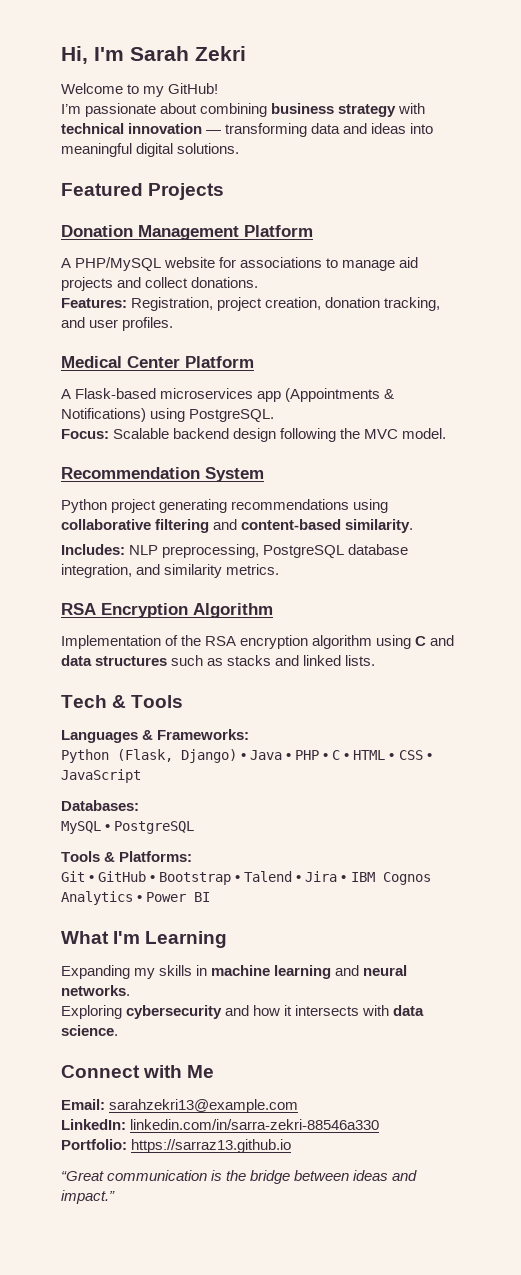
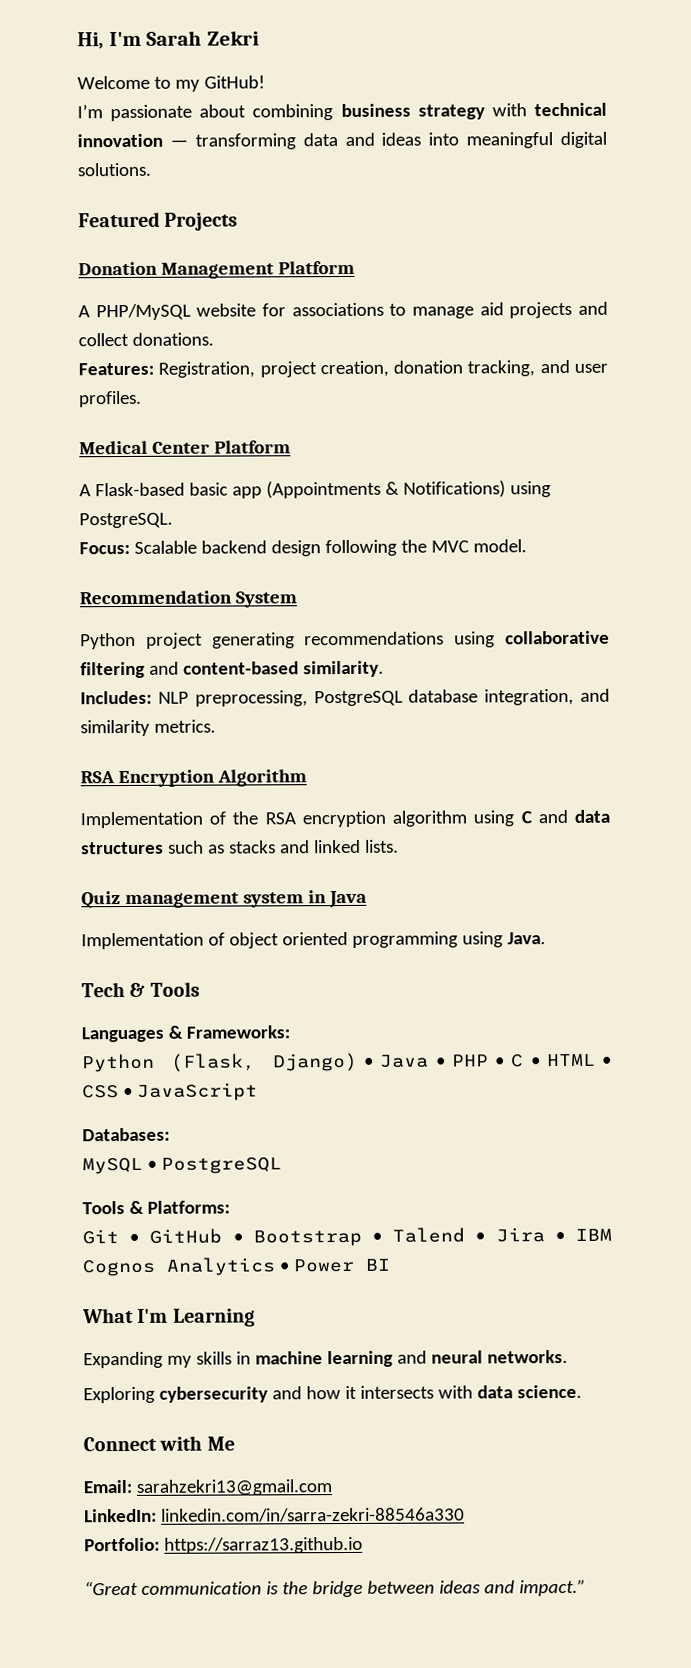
[160,388,254,399] microservices -> [188,482,228,496] basic
(376, 660) none -> [81,890,367,909] [81,931,546,950] // Quiz management system in Java // Implementation of object oriented programming using Java.
[109,1099,299,1113] sarahzekri13@example.com -> [135,1479,332,1496] sarahzekri13@gmail.com

